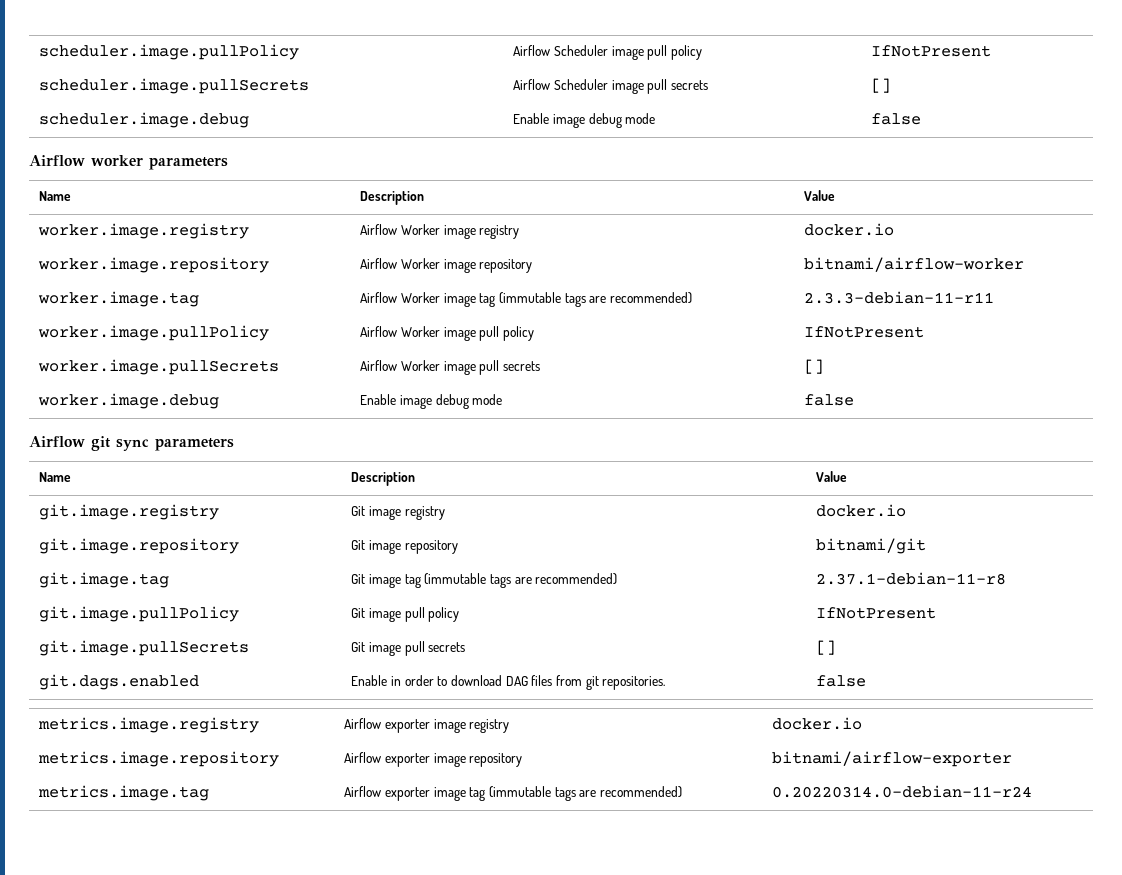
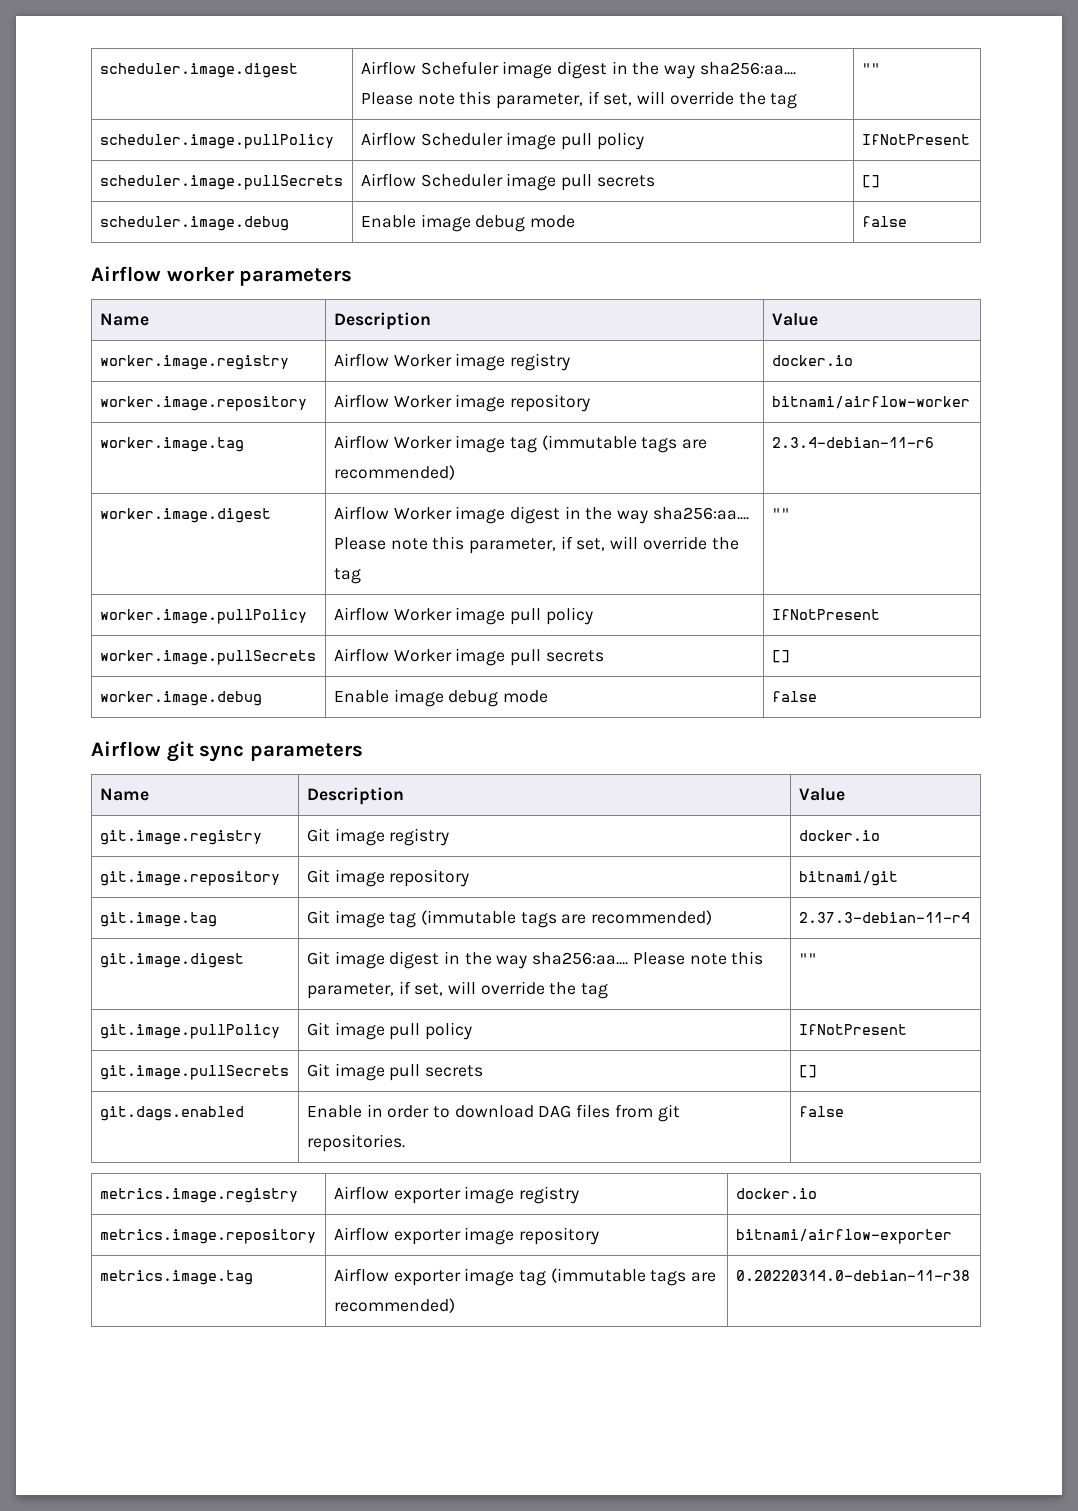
(39, 52) none -> [99,63,298,78] [360,61,796,79] [360,91,798,109] [861,63,880,74] scheduler.image.digest | Airflow Schefuler image digest in the way sha256:aa.... Please note this parameter, if set, will override the tag | "" //
[804,291,995,304] 2.3.3-debian-11-r11 -> [771,437,934,448] [99,508,271,523] [333,506,749,524] [333,536,739,554] [333,568,361,584] [771,508,790,519] 2.3.4-debian-11-r6 // worker.image.digest | Airflow Worker image digest in the way sha256:aa.... Please note this parameter, if set, will override the tag | ""
[816,572,1007,585] 2.37.1-debian-11-r8 -> [798,912,970,923] [99,953,244,968] [306,951,764,969] [306,981,609,999] [798,953,817,964] 2.37.3-debian-11-r4 // git.image.digest | Git image digest in the way sha256:aa.... Please note this parameter, if set, will override the tag | ""
[772,785,1033,798] 0.20220314.0-debian-11-r24 -> [735,1270,970,1281] 0.20220314.0-debian-11-r38

